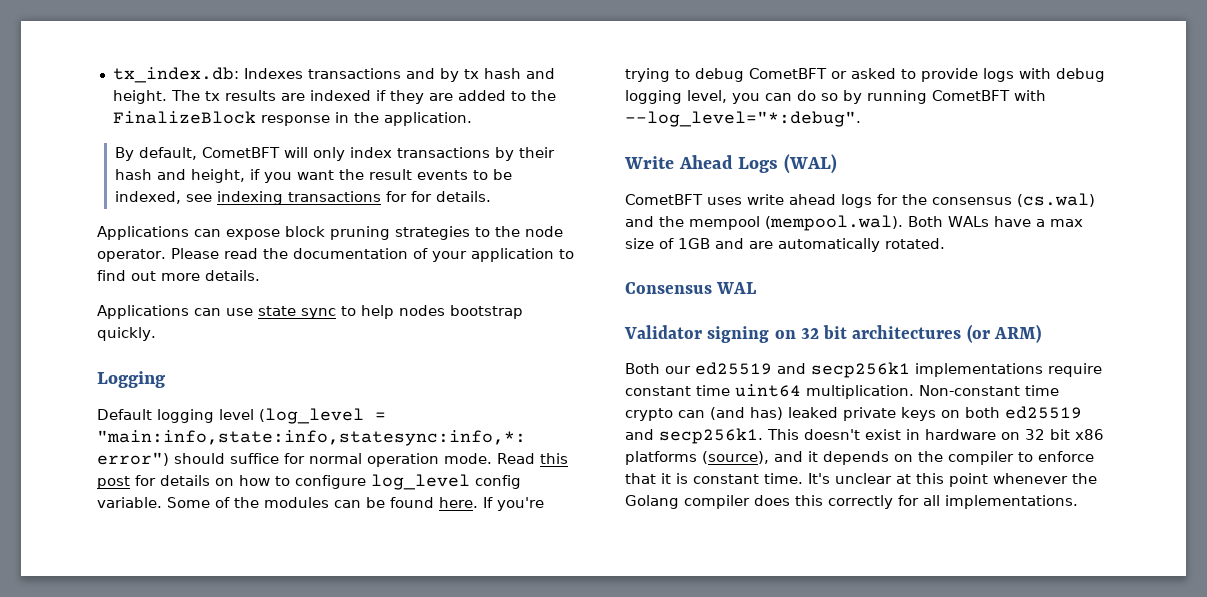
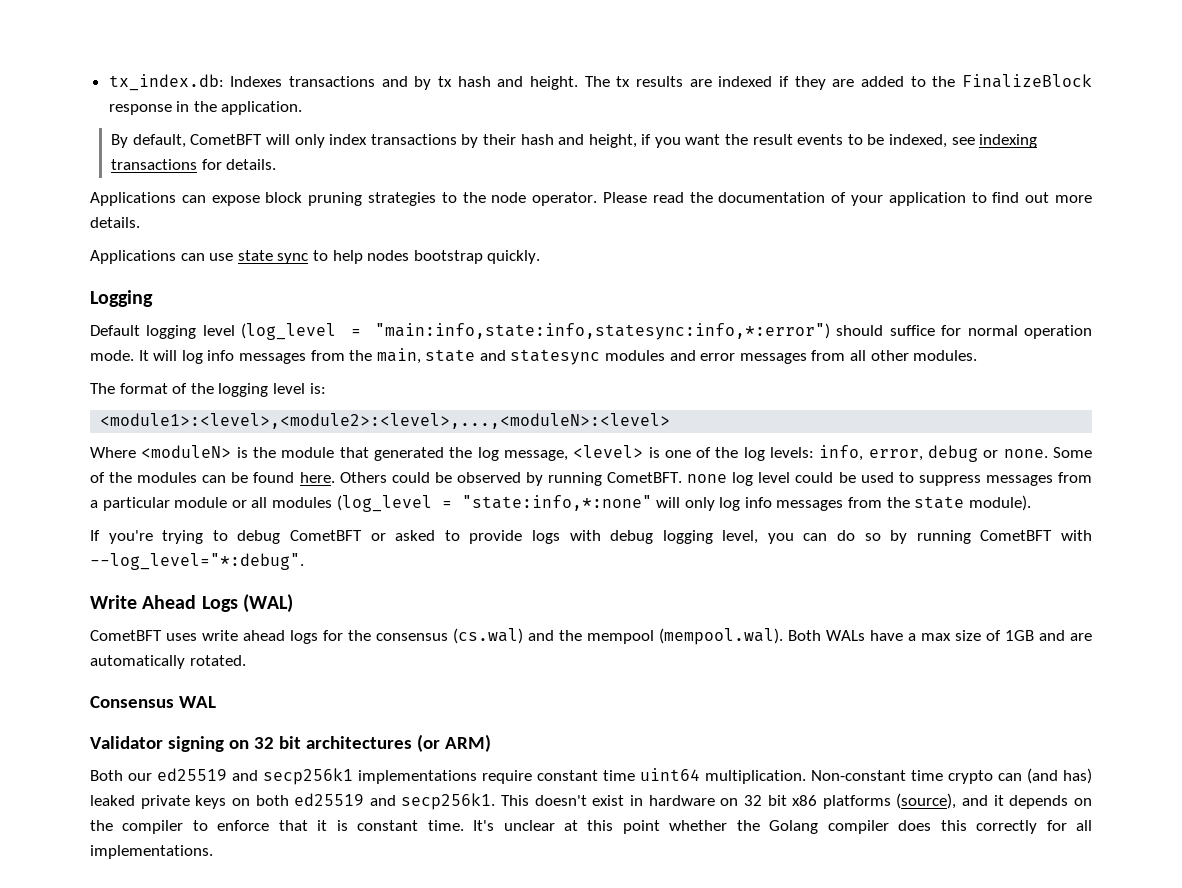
[410,191,432,202] for -> (222, 164) none
[497,453,568,464] [97,474,521,490] [97,497,162,508] Read this post for details on how to configure log_level config variable. -> [138,348,978,365] [90,383,326,397] [100,413,671,429] [90,445,1048,462] It will log info messages from the main, state and statesync modules and error messages from all other modules. // The format of the logging level is: // <module1>:<level>,<module2>:<level>,...,<moduleN>:<level> // Where <moduleN> is the module that generated the log message, <level> is one of the log levels: info, error, debug or none.
(478, 502) none -> [339,472,1092,486] [90,495,1031,512] Others could be observed by running CometBFT. none log level could be used to suppress messages from a particular module or all modules (log_level = "state:info,*:none" will only log info messages from the state module). //
[993,473,1068,484] whenever -> [669,820,728,831] whether

